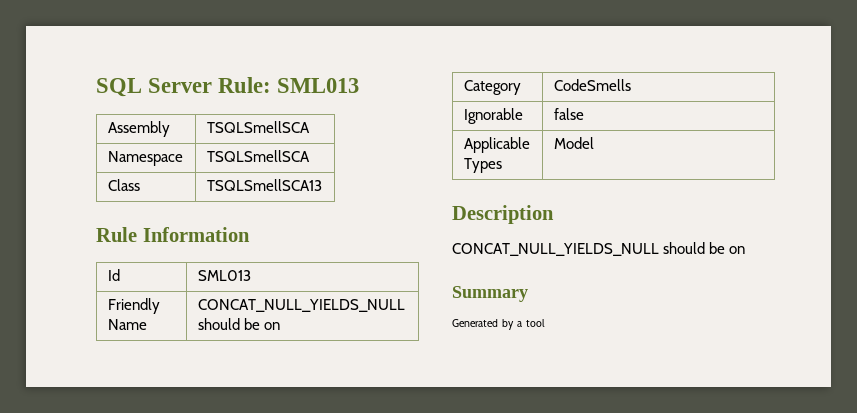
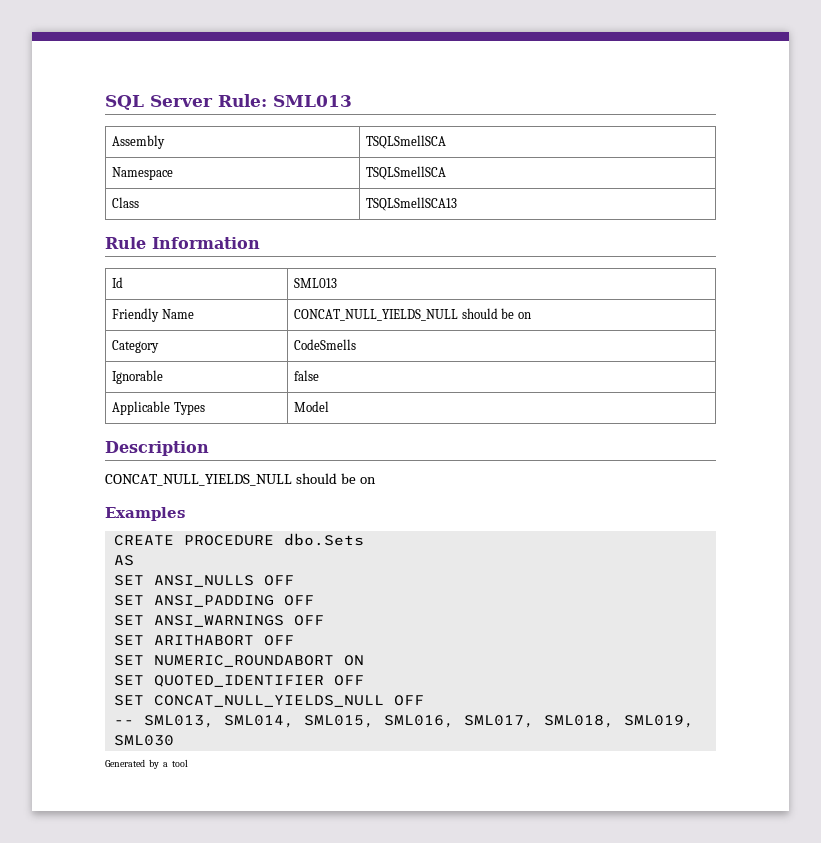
[452,286,528,302] Summary -> [105,507,185,521] [113,533,364,546] [113,555,134,566] [113,575,294,587] [113,595,314,607] [113,615,324,627] [113,635,294,646] [113,655,364,667] [113,675,364,687] [113,695,424,707] [113,715,694,728] [113,735,174,746] Examples // CREATE PROCEDURE dbo.Sets // AS // SET ANSI_NULLS OFF // SET ANSI_PADDING OFF // SET ANSI_WARNINGS OFF // SET ARITHABORT OFF // SET NUMERIC_ROUNDABORT ON // SET QUOTED_IDENTIFIER OFF // SET CONCAT_NULL_YIELDS_NULL OFF // -- SML013, SML014, SML015, SML016, SML017, SML018, SML019, SML030

